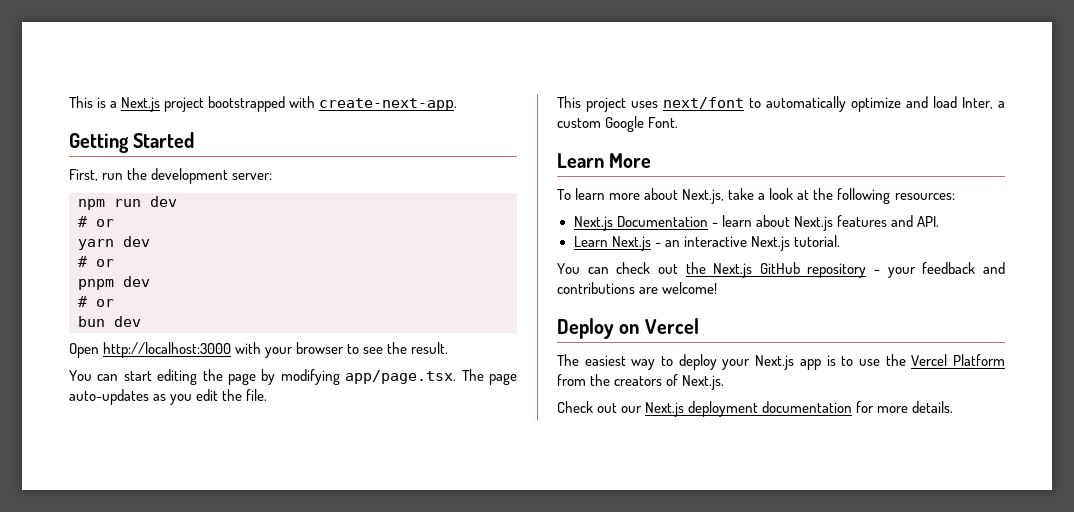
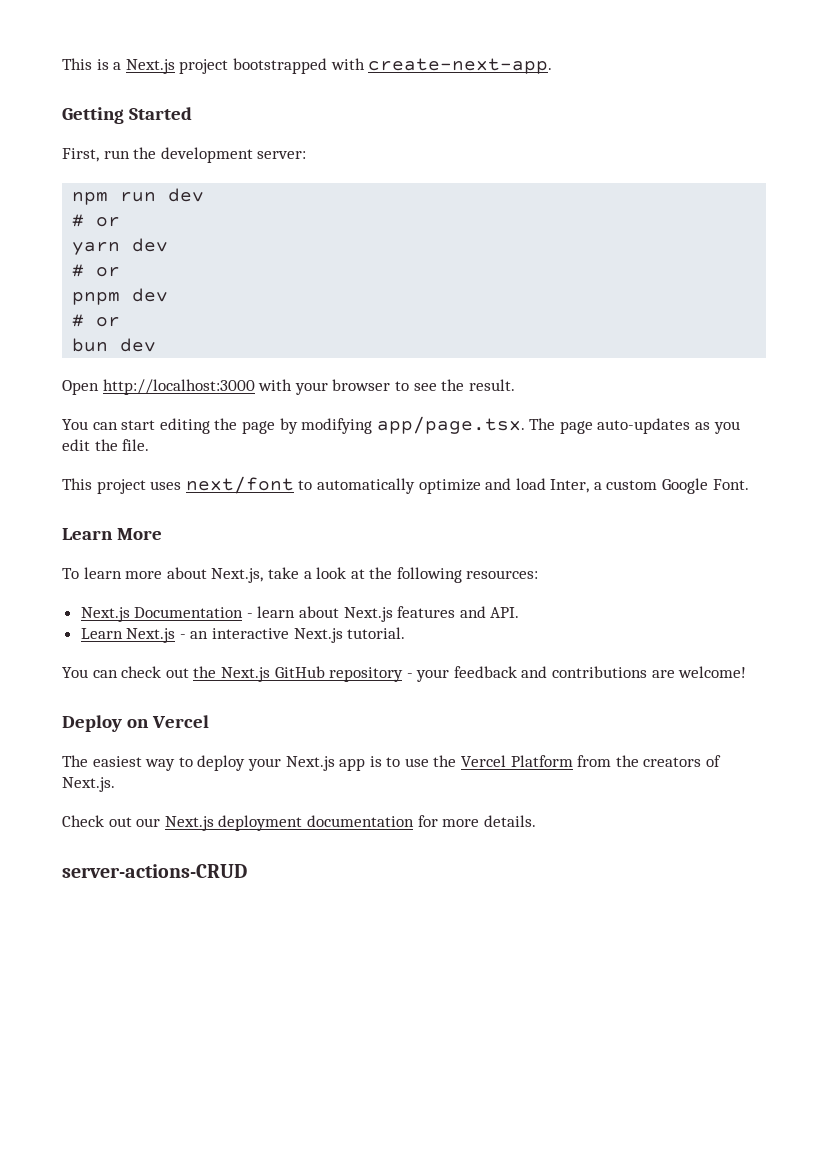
(954, 407) none -> [62,864,247,878] // server-actions-CRUD

